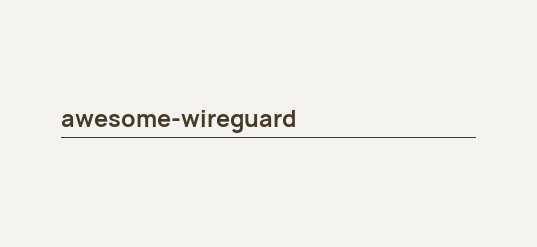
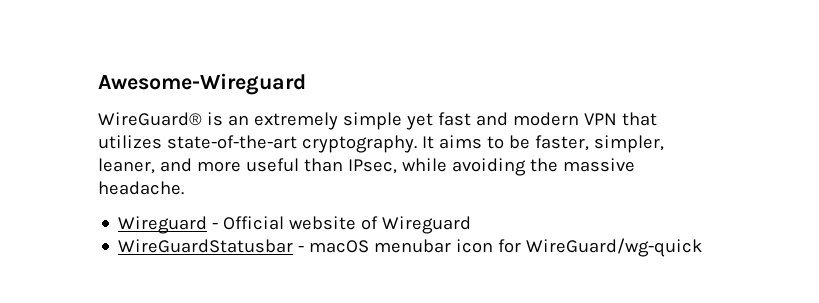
[61,110,297,133] awesome-wireguard -> [98,73,306,95] [98,112,657,130] [98,135,664,153] [98,158,635,176] [98,181,184,195] [118,216,472,234] [118,238,703,257] Awesome-Wireguard // WireGuard® is an extremely simple yet fast and modern VPN that utilizes state-of-the-art cryptography. It aims to be faster, simpler, leaner, and more useful than IPsec, while avoiding the massive headache. // Wireguard - Official website of Wireguard // WireGuardStatusbar - macOS menubar icon for WireGuard/wg-quick

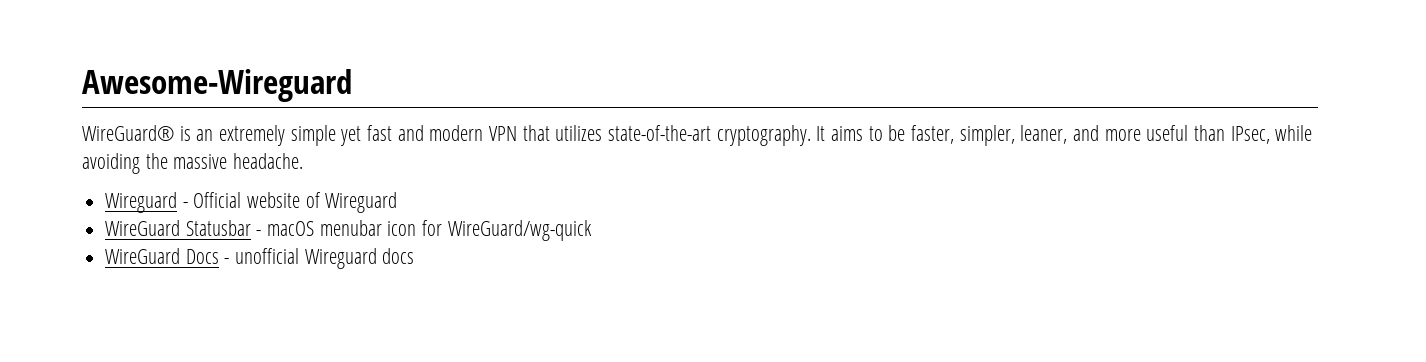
[118,239,294,253] WireGuardStatusbar -> [105,220,251,236] WireGuard Statusbar
(703, 247) none -> [105,248,415,269] // WireGuard Docs - unofficial Wireguard docs

